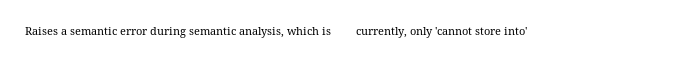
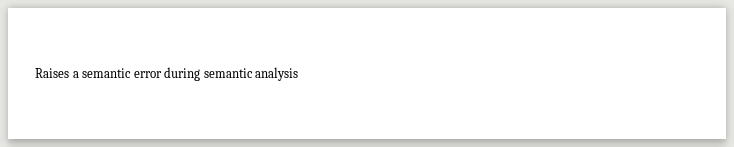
[239,27,527,38] analysis, which is currently, only 'cannot store into' -> [255,67,299,81] analysis

